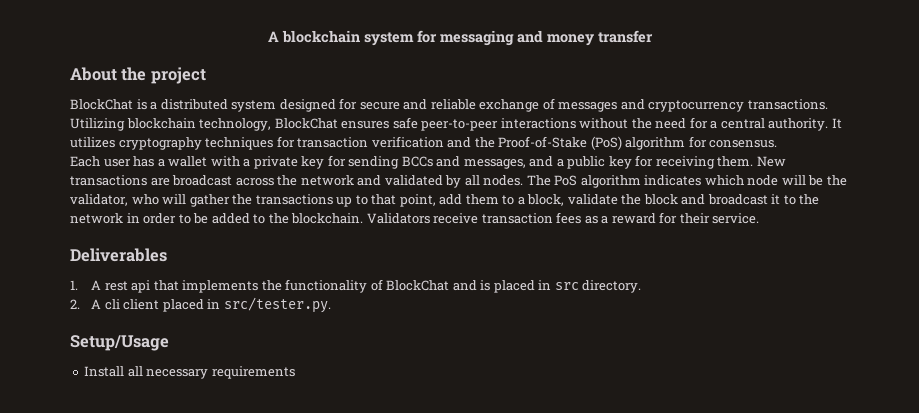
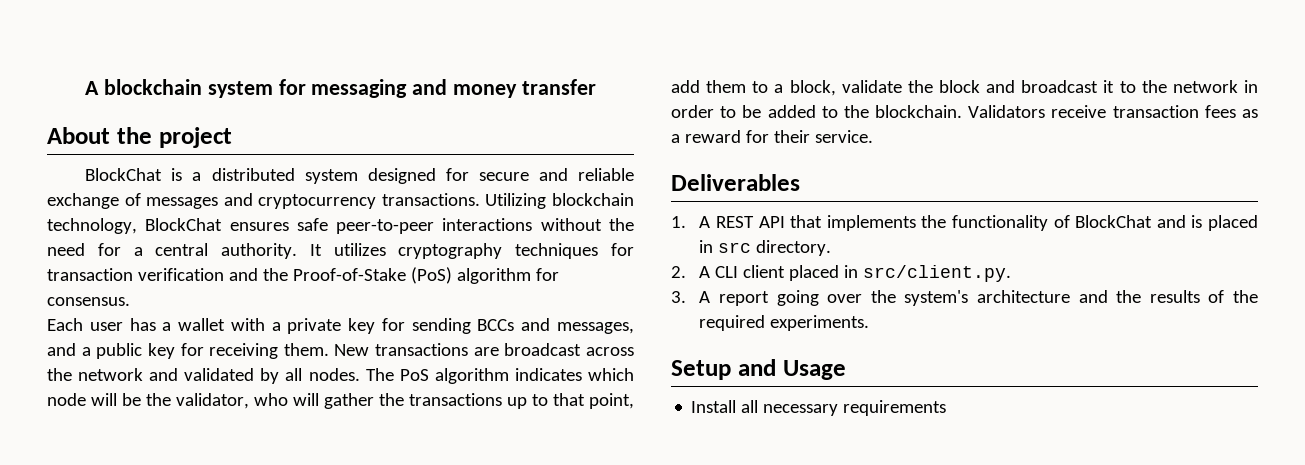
[104,280,151,293] rest api -> [715,216,785,228] REST API
[104,299,120,310] cli -> [715,266,739,278] CLI
[223,297,331,313] [70,335,169,351] src/tester.py. // Setup/Usage -> [863,265,1012,282] [671,290,1258,306] [699,315,870,331] [671,359,846,380] src/client.py. // 3. A report going over the system's architecture and the results of the required experiments. // Setup and Usage

